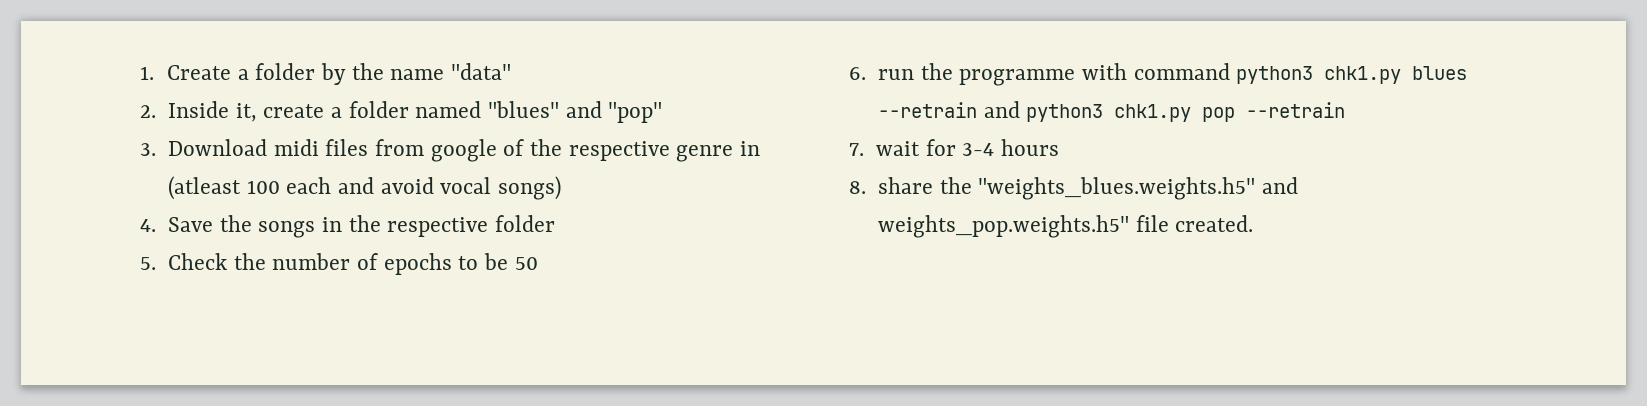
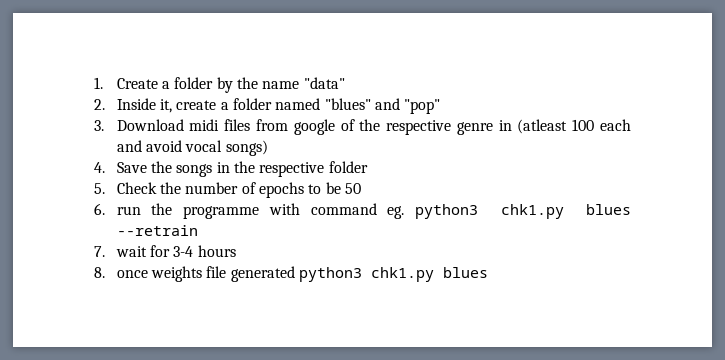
(1230, 71) none -> [387,206,405,219] eg.
[983,101,1346,122] and python3 chk1.py pop --retrain -> (198, 230) none
[878,177,1299,200] [878,215,1254,238] share the "weights_blues.weights.h5" and weights_pop.weights.h5" file created. -> [116,266,488,282] once weights file generated python3 chk1.py blues

